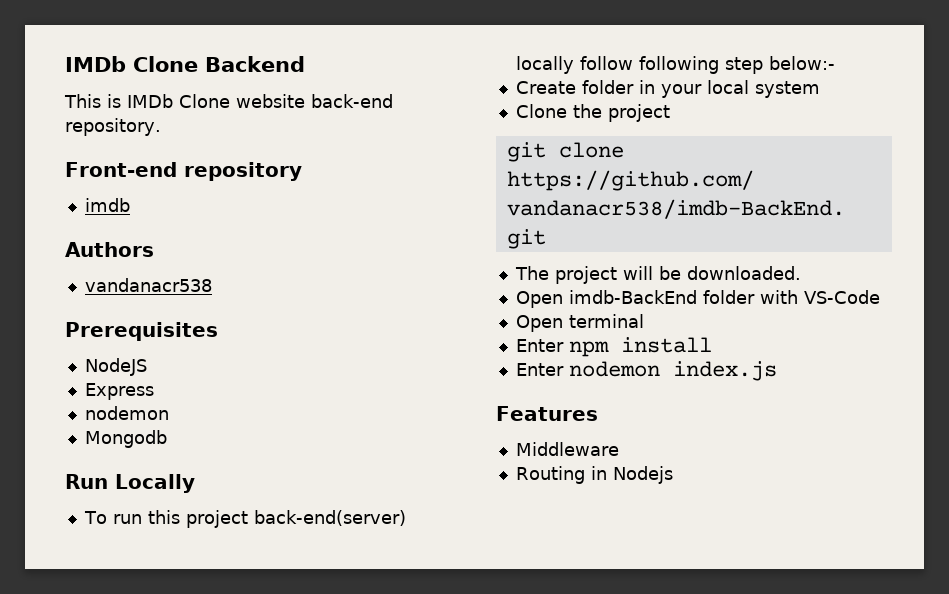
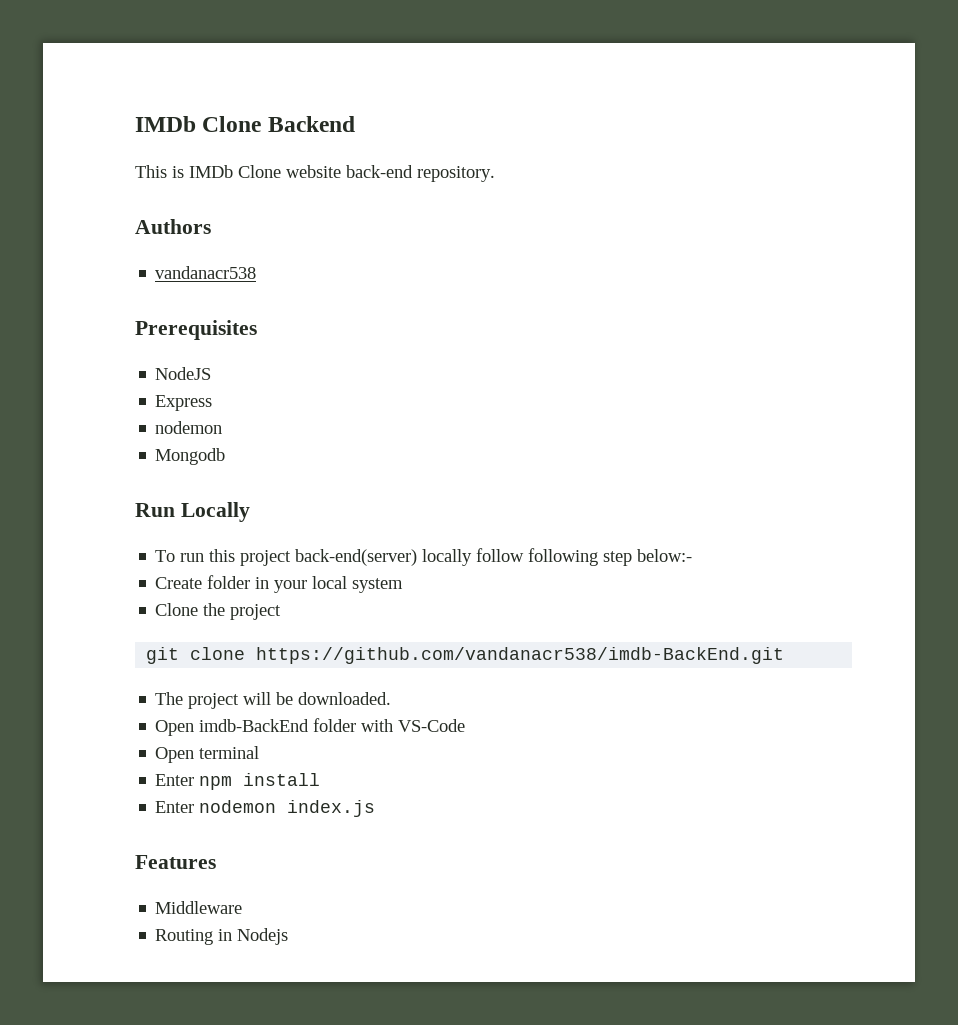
[65,162,302,181] [84,198,130,212] // Front-end repository // imdb -> (495, 174) none

